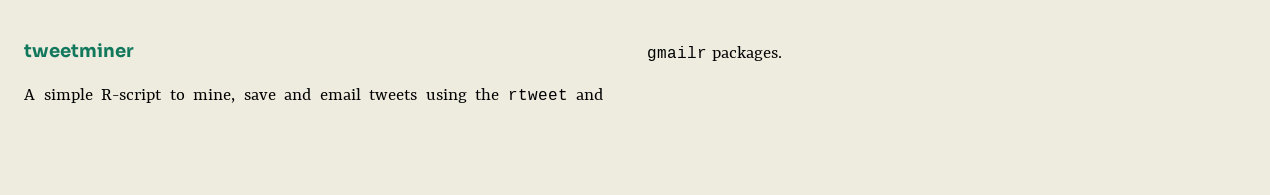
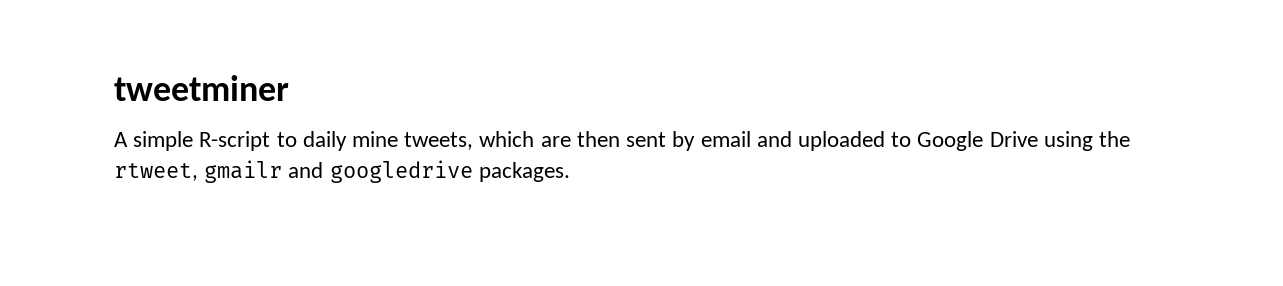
[193,88,603,103] [647,46,707,61] mine, save and email tweets using the rtweet and gmailr -> [302,131,1130,151] [114,160,473,183] daily mine tweets, which are then sent by email and uploaded to Google Drive using the rtweet, gmailr and googledrive

